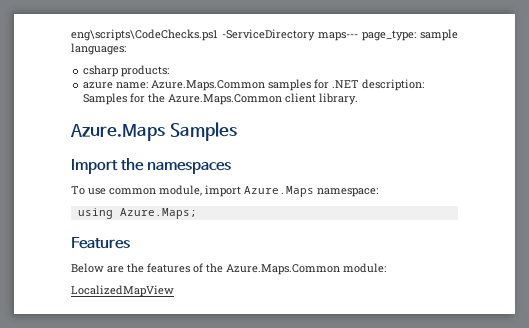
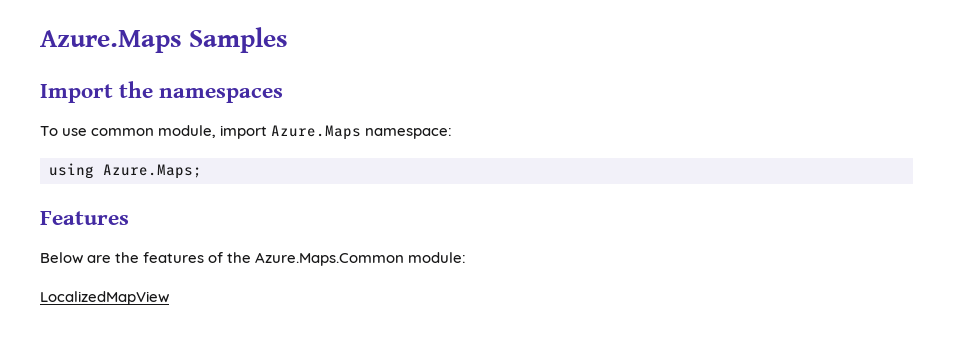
[71,29,458,41] [71,43,126,55] [83,65,170,77] [83,79,425,91] [83,93,359,105] eng\scripts\CodeChecks.ps1 -ServiceDirectory maps--- page_type: sample languages: // csharp products: // azure name: Azure.Maps.Common samples for .NET description: Samples for the Azure.Maps.Common client library. // -> (40, 41) none

